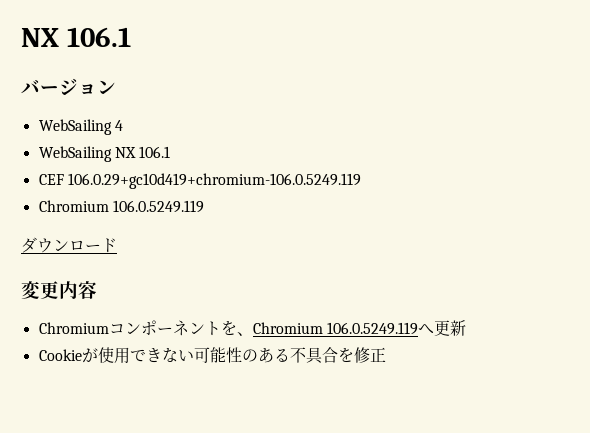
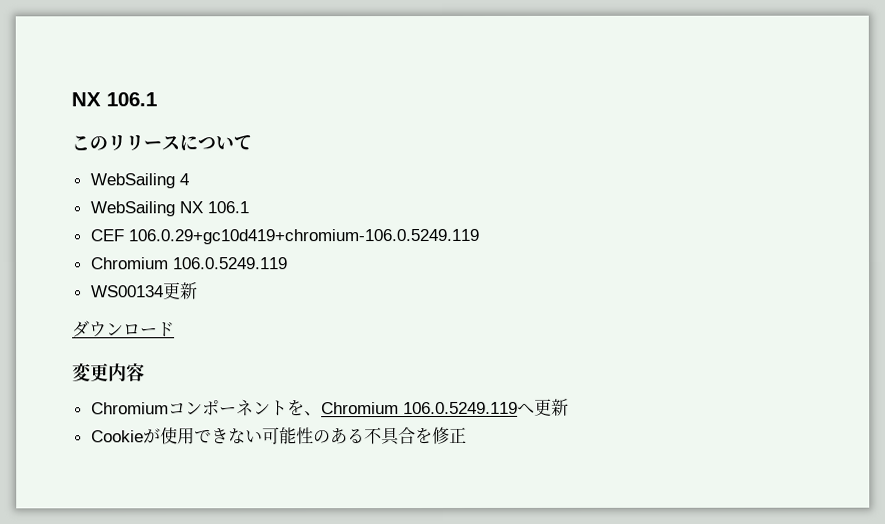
[21,27,131,47] [21,78,116,95] NX 106.1 // バージョン -> [71,92,157,107] [71,134,252,152] NX 106.1 // このリリースについて
(204, 206) none -> [90,282,198,300] // WS00134更新

